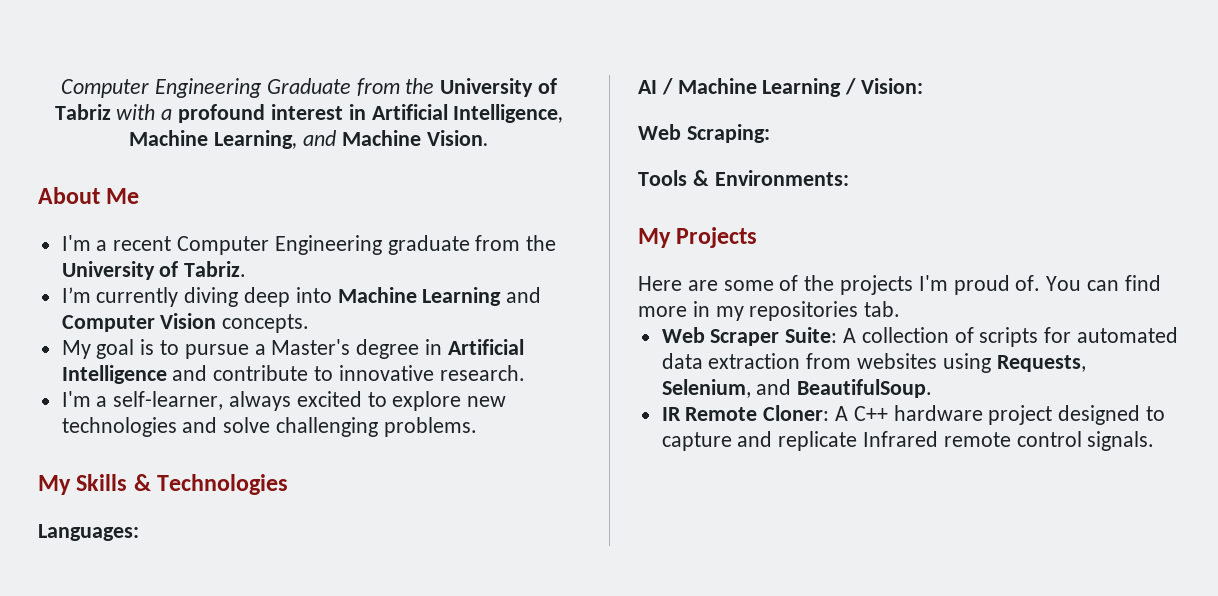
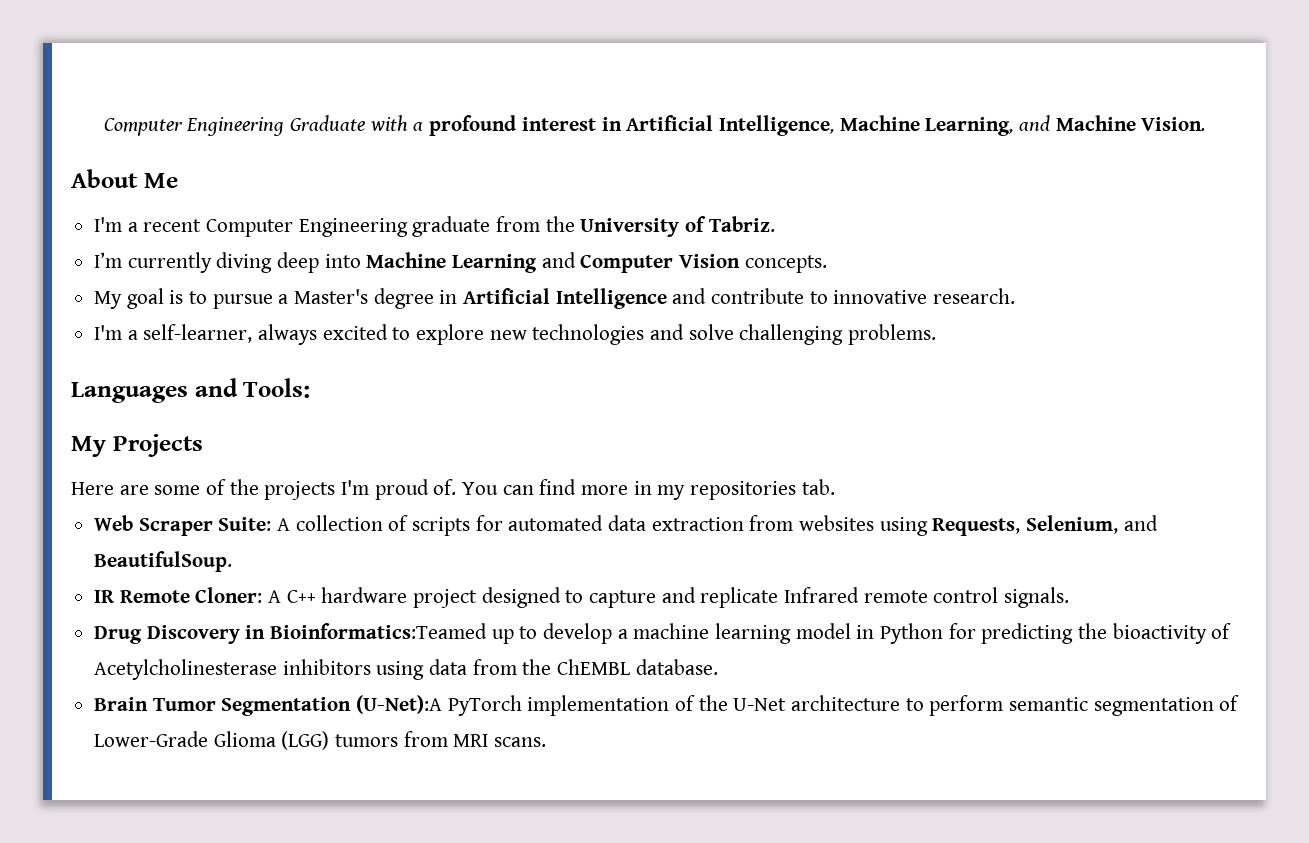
[356,78,557,97] [54,104,111,120] from the University of Tabriz -> (366, 123) none
[38,474,289,495] [38,524,139,541] [638,78,924,97] [638,124,770,143] [638,170,849,186] My Skills & Technologies // Languages: // AI / Machine Learning / Vision: // Web Scraping: // Tools & Environments: -> [71,378,311,403] Languages and Tools:
(1155, 441) none -> [94,623,1232,644] [94,659,718,680] [94,695,1240,716] [94,731,547,750] // Drug Discovery in Bioinformatics:Teamed up to develop a machine learning model in Python for predicting the bioactivity of Acetylcholinesterase inhibitors using data from the ChEMBL database. // Brain Tumor Segmentation (U-Net):A PyTorch implementation of the U-Net architecture to perform semantic segmentation of Lower-Grade Glioma (LGG) tumors from MRI scans.

